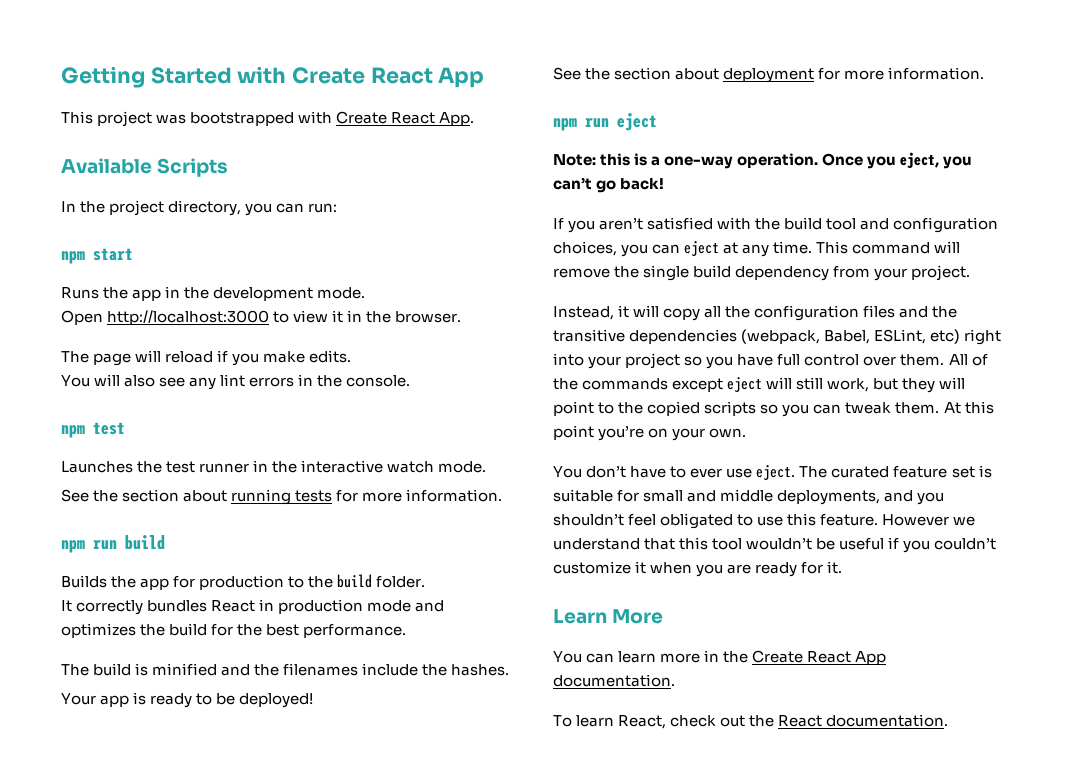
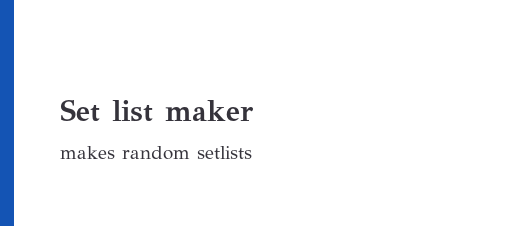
[61,66,485,88] [61,111,475,127] [61,158,229,177] [61,200,338,216] [61,248,133,264] [61,286,366,301] [61,310,462,325] [61,350,352,366] [61,374,411,390] [61,422,125,438] [61,460,487,473] [61,489,503,505] [61,535,165,553] [61,574,426,590] [61,599,445,615] [61,623,407,638] [61,663,510,676] [61,692,314,708] [553,67,985,83] [553,113,657,131] [553,152,973,169] [553,177,665,193] [553,217,999,233] [553,241,961,257] [553,265,971,281] [553,305,958,321] [553,329,1002,345] [553,353,988,369] [553,377,966,393] [553,401,994,417] [553,425,747,441] [553,465,992,480] [553,489,945,505] [553,513,976,529] [553,537,997,553] [553,561,843,577] [553,609,664,624] [553,650,887,665] [553,674,675,687] [553,714,949,729] Getting Started with Create React App // This project was bootstrapped with Create React App. // Available Scripts // In the project directory, you can run: // npm start // Runs the app in the development mode. // Open http://localhost:3000 to view it in the browser. // The page will reload if you make edits. // You will also see any lint errors in the console. // npm test // Launches the test runner in the interactive watch mode. // See the section about running tests for more information. // npm run build // Builds the app for production to the build folder. // It correctly bundles React in production mode and optimizes the build for the best performance. // The build is minified and the filenames include the hashes. // Your app is ready to be deployed! // See the section about deployment for more information. // npm run eject // Note: this is a one-way operation. Once you eject, you can’t go back! // If you aren’t satisfied with the build tool and configuration choices, you can eject at any time. This command will remove the single build dependency from your project. // Instead, it will copy all the configuration files and the transitive dependencies (webpack, Babel, ESLint, etc) right into your project so you have full control over them. All of the commands except eject will still work, but they will point to the copied scripts so you can tweak them. At this point you’re on your own. // You don’t have to ever use eject. The curated feature set is suitable for small and middle deployments, and you shouldn’t feel obligated to use this feature. However we understand that this tool wouldn’t be useful if you couldn’t customize it when you are ready for it. // Learn More // You can learn more in the Create React App documentation. // To learn React, check out the React documentation. -> [60,99,254,122] [60,146,252,160] Set list maker // makes random setlists

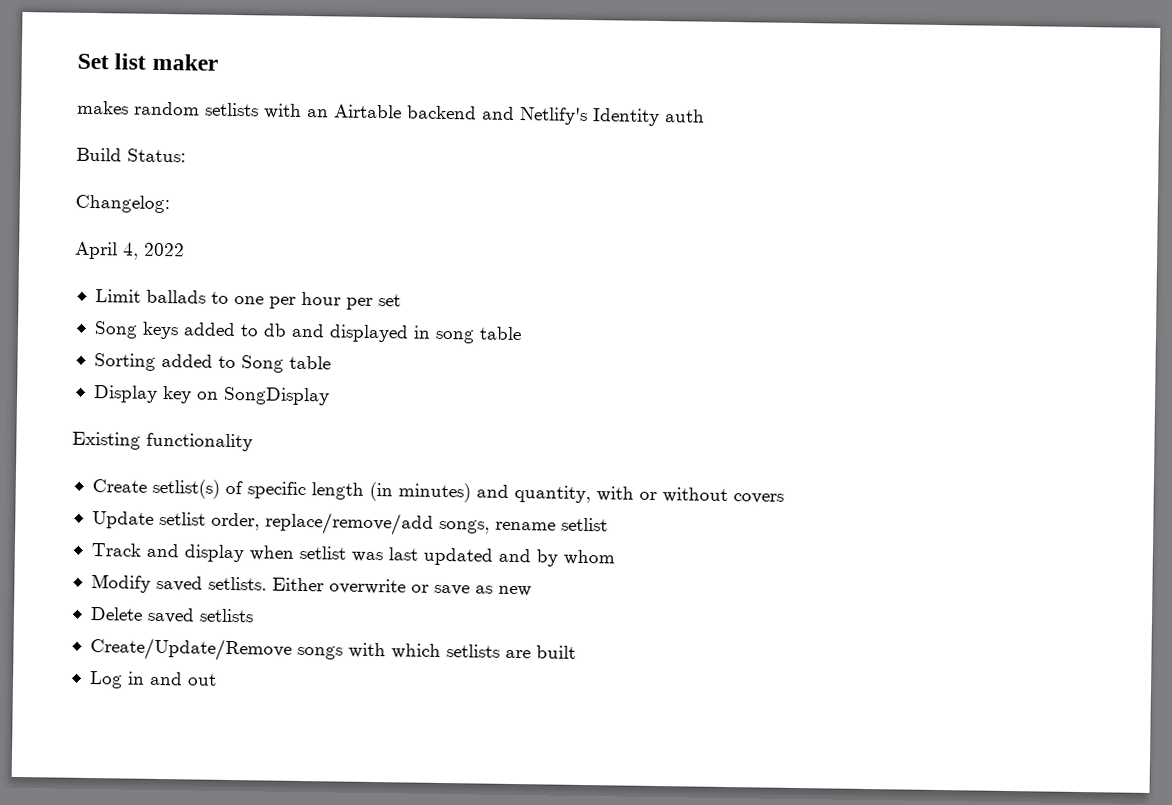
(252, 152) none -> [263,103,705,127] [76,147,186,163] [75,194,170,214] [74,241,185,260] [94,289,401,310] [93,321,522,344] [93,353,331,373] [92,385,330,406] [72,431,253,452] [91,478,784,504] [91,511,608,536] [90,543,615,567] [90,574,532,597] [89,607,254,624] [89,637,576,662] [88,671,217,689] with an Airtable backend and Netlify's Identity auth // Build Status: // Changelog: // April 4, 2022 // Limit ballads to one per hour per set // Song keys added to db and displayed in song table // Sorting added to Song table // Display key on SongDisplay // Existing functionality // Create setlist(s) of specific length (in minutes) and quantity, with or without covers // Update setlist order, replace/remove/add songs, rename setlist // Track and display when setlist was last updated and by whom // Modify saved setlists. Either overwrite or save as new // Delete saved setlists // Create/Update/Remove songs with which setlists are built // Log in and out

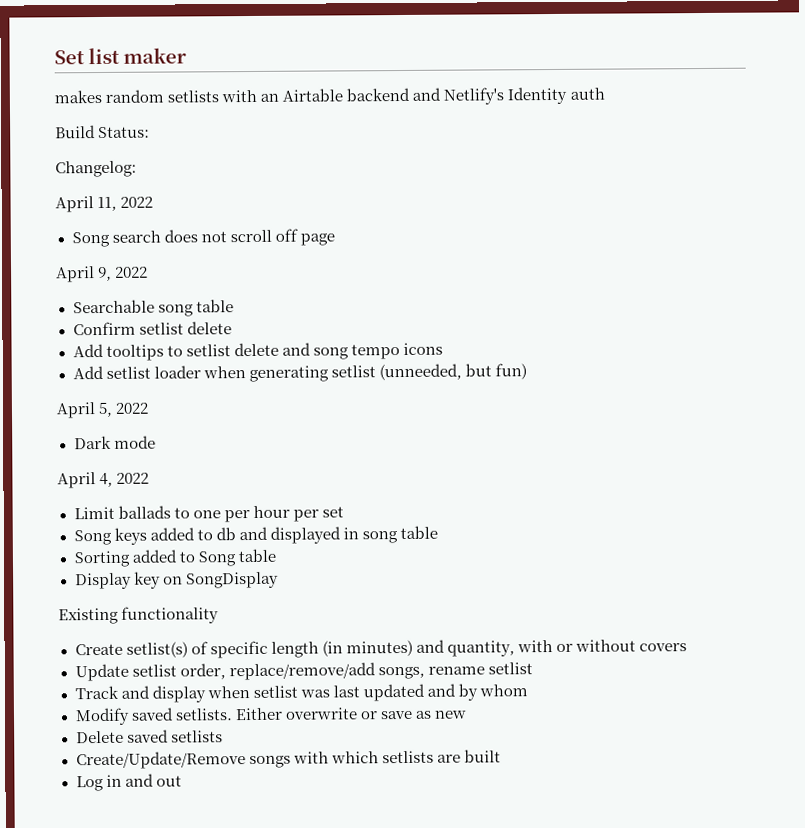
(170, 204) none -> [55,196,154,213] [71,228,335,248] [56,266,149,283] [72,299,234,317] [72,321,232,336] [72,342,443,361] [72,363,527,383] [56,401,149,419] [73,435,156,450] // April 11, 2022 // Song search does not scroll off page // April 9, 2022 // Searchable song table // Confirm setlist delete // Add tooltips to setlist delete and song tempo icons // Add setlist loader when generating setlist (unneeded, but fun) // April 5, 2022 // Dark mode

